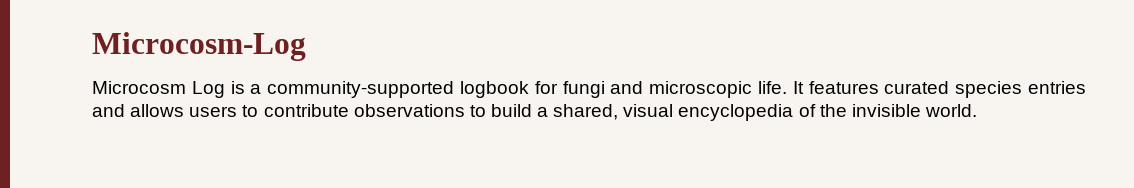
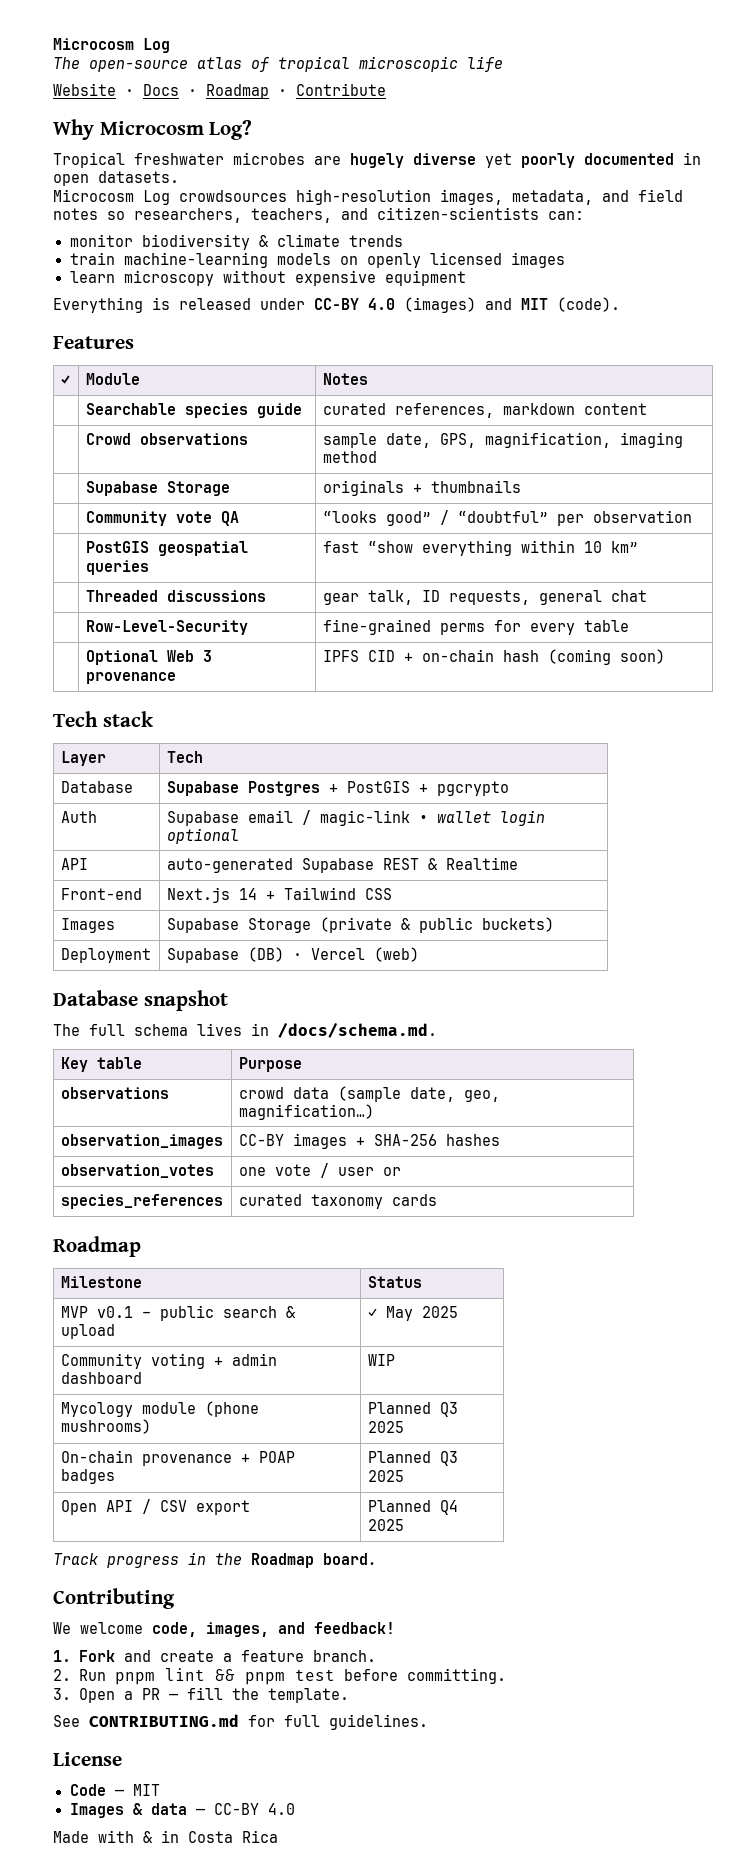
[92,32,306,61] [92,81,1086,98] [92,104,977,121] Microcosm-Log // Microcosm Log is a community-supported logbook for fungi and microscopic life. It features curated species entries and allows users to contribute observations to build a shared, visual encyclopedia of the invisible world. -> [53,38,170,53] [53,56,503,72] [53,83,386,99] [53,119,253,140] [53,152,701,168] [53,171,179,186] [53,189,683,205] [53,207,584,223] [69,234,403,250] [69,252,565,268] [69,270,466,286] [53,297,620,313] [53,336,134,349] [60,375,70,385] [85,373,140,385] [322,373,368,385] [85,403,302,418] [322,403,647,418] [85,433,248,445] [322,432,683,448] [322,451,377,463] [85,481,230,496] [322,480,521,496] [85,511,239,526] [322,510,692,526] [85,541,248,556] [85,560,149,575] [322,540,638,556] [85,590,266,602] [322,590,647,605] [85,620,248,635] [322,619,629,635] [85,650,212,665] [85,672,176,684] [322,649,665,665] [53,711,154,727] [60,751,106,766] [166,751,203,763] [60,781,133,793] [166,781,509,796] [60,811,97,823] [166,810,545,826] [166,828,239,844] [60,858,88,870] [166,857,518,873] [60,888,142,900] [166,887,392,903] [60,918,115,933] [166,917,554,933] [60,948,151,963] [166,947,419,963] [53,990,228,1011] [53,1023,437,1038] [60,1057,142,1072] [238,1057,302,1072] [60,1087,169,1099] [238,1086,500,1102] [238,1104,374,1120] [60,1134,223,1149] [238,1133,500,1149] [60,1164,214,1178] [238,1163,401,1178] [60,1194,223,1209] [238,1194,437,1209] [53,1236,141,1257] [60,1276,142,1288] [367,1276,422,1288] [60,1305,296,1321] [60,1324,115,1339] [367,1306,458,1321] [60,1353,277,1369] [60,1372,142,1384] [367,1354,395,1366] [60,1401,259,1417] [60,1419,151,1434] [367,1402,458,1417] [367,1421,404,1433] [60,1450,295,1466] [60,1469,115,1484] [367,1451,458,1466] [367,1470,404,1482] [60,1499,250,1515] [367,1500,458,1515] [367,1519,404,1531] [53,1552,377,1568] [53,1588,175,1609] [53,1622,395,1637] [53,1650,376,1662] [53,1668,506,1685] [53,1687,349,1703] [53,1714,428,1730] [53,1752,122,1766] [69,1784,160,1796] [69,1803,295,1818] [53,1830,278,1843] Microcosm Log // The open-source atlas of tropical microscopic life // Website · Docs · Roadmap · Contribute // Why Microcosm Log? // Tropical freshwater microbes are hugely diverse yet poorly documented in open datasets. // Microcosm Log crowdsources high-resolution images, metadata, and field notes so researchers, teachers, and citizen-scientists can: // monitor biodiversity & climate trends // train machine-learning models on openly licensed images // learn microscopy without expensive equipment // Everything is released under CC-BY 4.0 (images) and MIT (code). // Features // ✓ | Module | Notes // | Searchable species guide | curated references, markdown content // | Crowd observations | sample date, GPS, magnification, imaging method // | Supabase Storage | originals + thumbnails // | Community vote QA | “looks good” / “doubtful” per observation // | PostGIS geospatial queries | fast “show everything within 10 km” // | Threaded discussions | gear talk, ID requests, general chat // | Row-Level-Security | fine-grained perms for every table // | Optional Web 3 provenance | IPFS CID + on-chain hash (coming soon) // Tech stack // Layer | Tech // Database | Supabase Postgres + PostGIS + pgcrypto // Auth | Supabase email / magic-link • wallet login optional // API | auto-generated Supabase REST & Realtime // Front-end | Next.js 14 + Tailwind CSS // Images | Supabase Storage (private & public buckets) // Deployment | Supabase (DB) · Vercel (web) // Database snapshot // The full schema lives in /docs/schema.md. // Key table | Purpose // observations | crowd data (sample date, geo, magnification…) // observation_images | CC-BY images + SHA-256 hashes // observation_votes | one vote / user or // species_references | curated taxonomy cards // Roadmap // Milestone | Status // MVP v0.1 – public search & upload | ✓ May 2025 // Community voting + admin dashboard | WIP // Mycology module (phone mushrooms) | Planned Q3 2025 // On-chain provenance + POAP badges | Planned Q3 2025 // Open API / CSV export | Planned Q4 2025 // Track progress in the Roadmap board. // Contributing // We welcome code, images, and feedback! // 1. Fork and create a feature branch. // 2. Run pnpm lint && pnpm test before committing. // 3. Open a PR — fill the template. // See CONTRIBUTING.md for full guidelines. // License // Code — MIT // Images & data — CC-BY 4.0 // Made with & in Costa Rica

